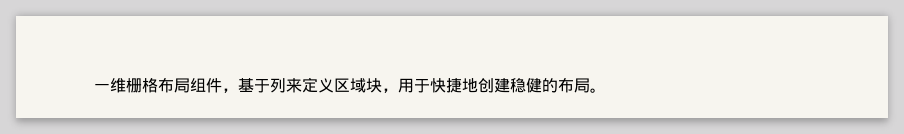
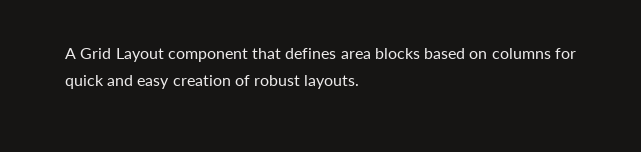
[94,77,606,93] 一维栅格布局组件，基于列来定义区域块，用于快捷地创建稳健的布局。 -> [65,48,576,62] [65,75,360,89] A Grid Layout component that defines area blocks based on columns for quick and easy creation of robust layouts.

